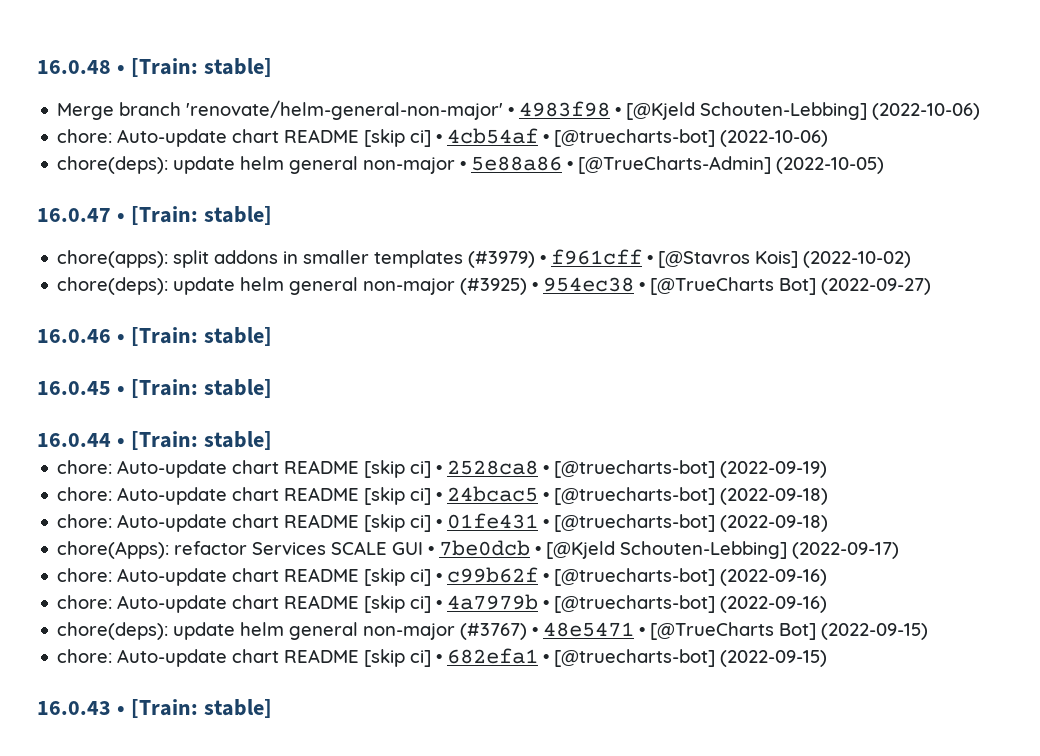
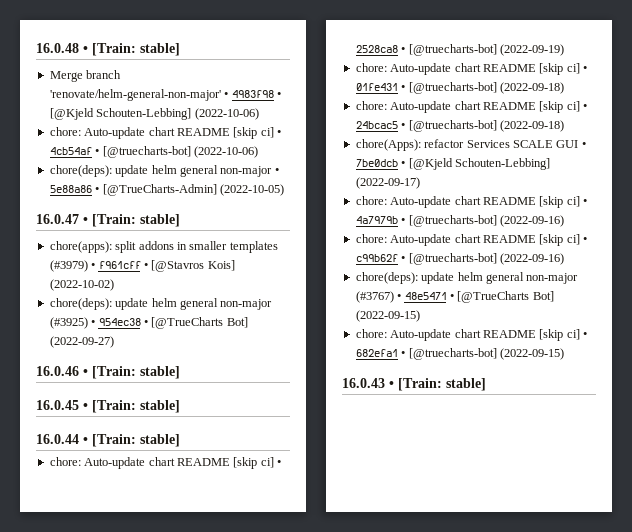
[447,486,539,502] 24bcac5 -> [355,83,398,91] 01fe431
[447,513,539,529] 01fe431 -> [355,121,398,129] 24bcac5
[447,567,539,583] c99b62f -> [355,216,398,224] 4a7979b
[447,594,539,610] 4a7979b -> [355,254,398,262] c99b62f

